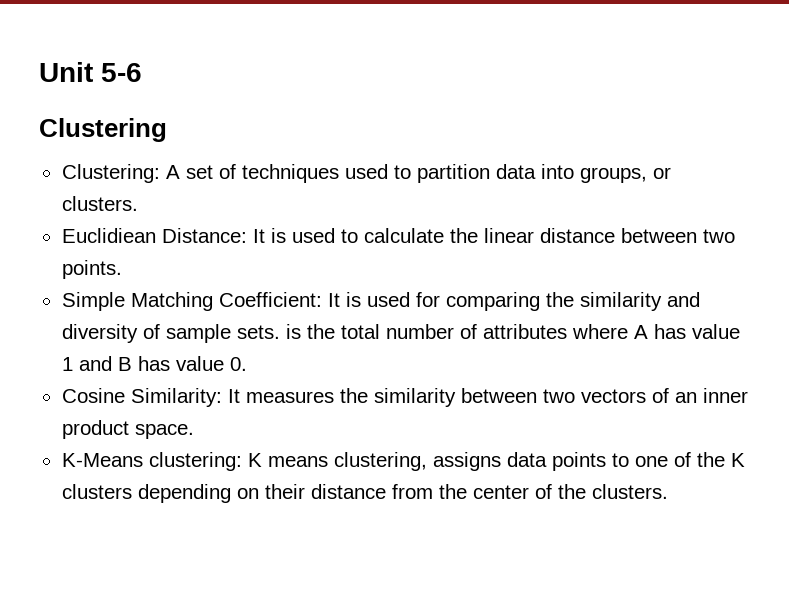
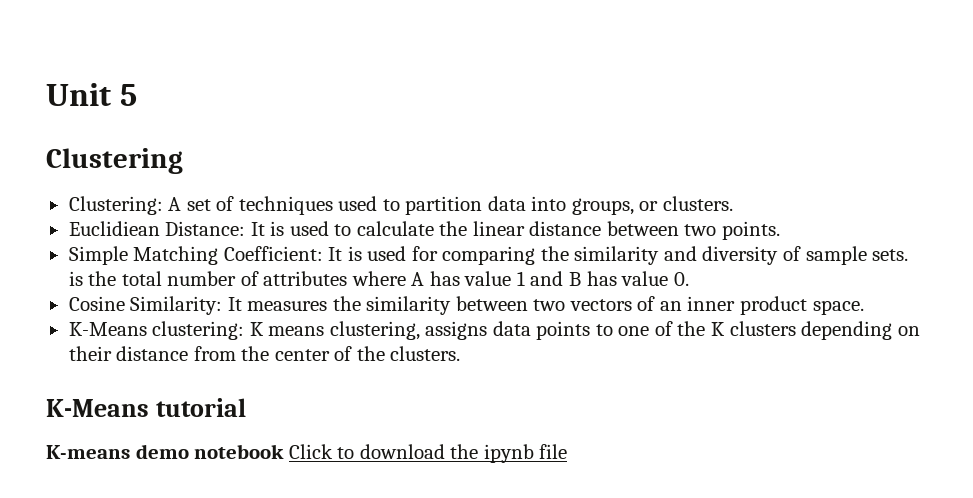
[101,63,142,82] 5-6 -> [119,84,137,106] 5
(668, 491) none -> [46,398,246,417] [46,444,568,463] // K-Means tutorial // K-means demo notebook Click to download the ipynb file

